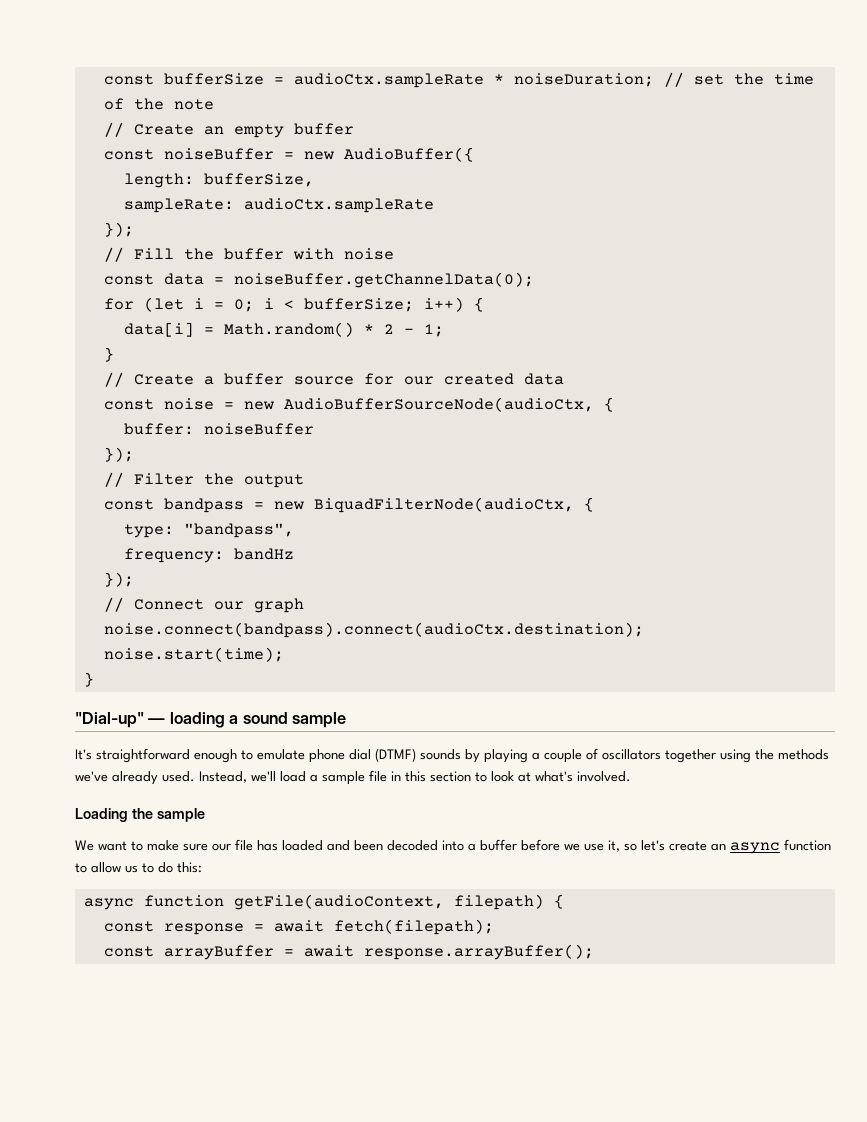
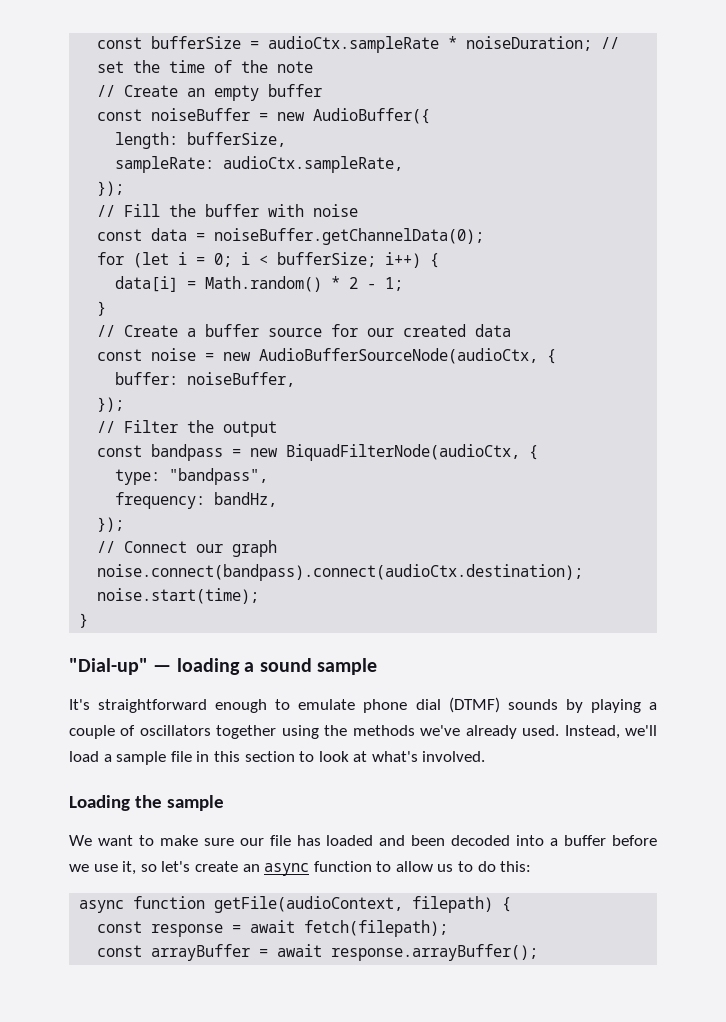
[243,198,434,213] audioCtx.sampleRate -> [223,156,404,173] audioCtx.sampleRate,
[203,423,314,435] noiseBuffer -> [187,372,296,387] noiseBuffer,
[233,548,294,560] bandHz -> [214,492,278,507] bandHz,

